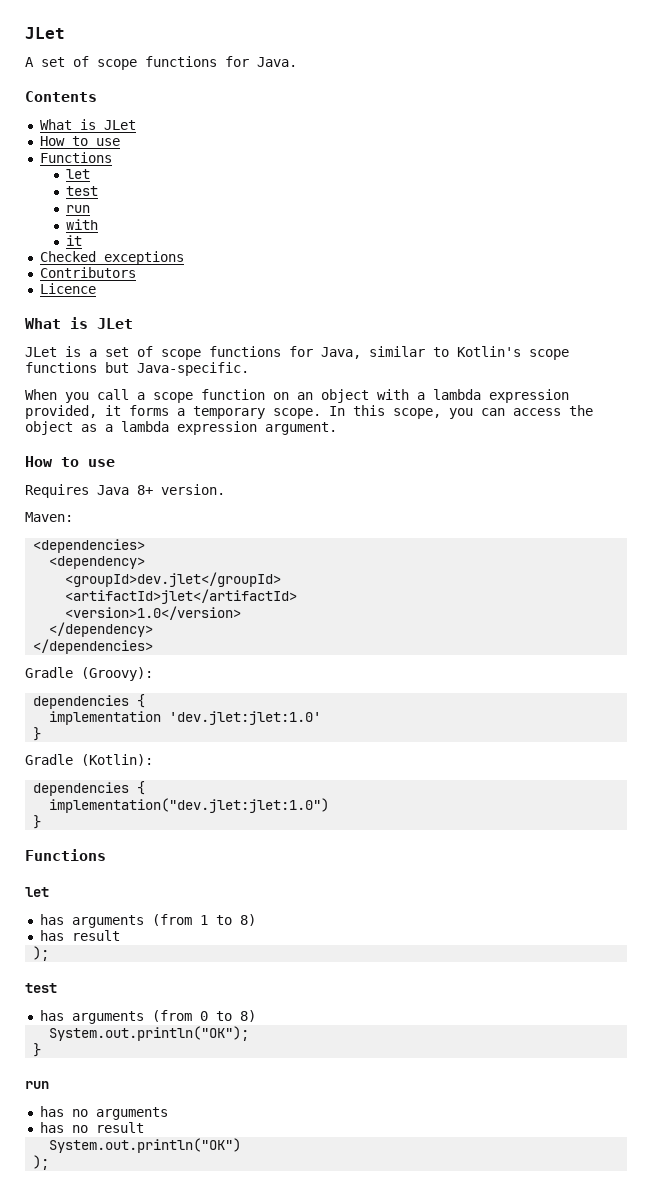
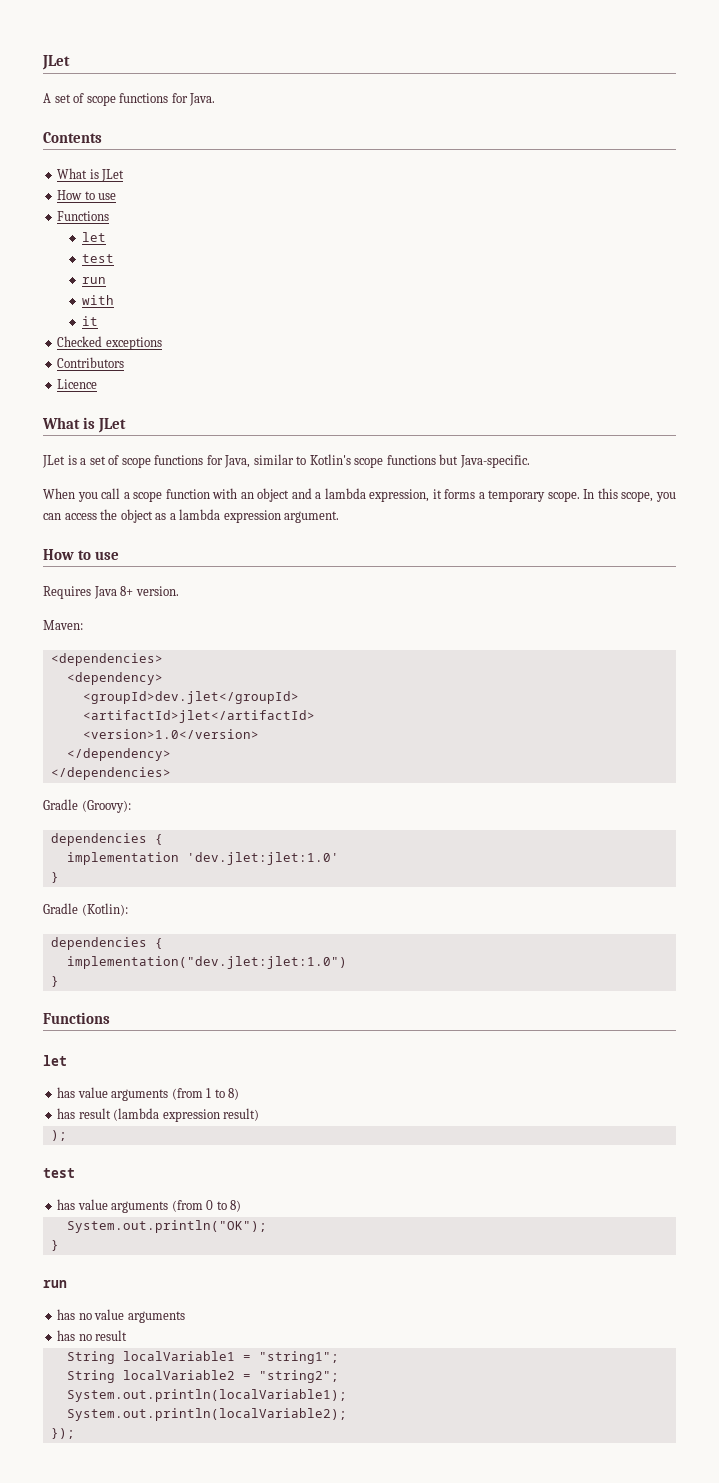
[273,392,289,400] on -> [212,488,238,499] with
[377,389,569,403] [25,405,97,419] with a lambda expression provided, -> [291,488,430,502] and a lambda expression,
(64, 919) none -> [77,1087,108,1098] value
(120, 935) none -> [113,1108,260,1122] (lambda expression result)
(64, 1015) none -> [77,1199,108,1210] value
(88, 1113) none -> [94,1309,125,1320] value
[49,1138,242,1153] [33,1155,50,1170] System.out.println("OK") // ); -> [66,1351,339,1364] [66,1370,339,1383] [66,1389,347,1402] [66,1408,347,1421] [50,1428,75,1439] String localVariable1 = "string1"; // String localVariable2 = "string2"; // System.out.println(localVariable1); // System.out.println(localVariable2); // });

